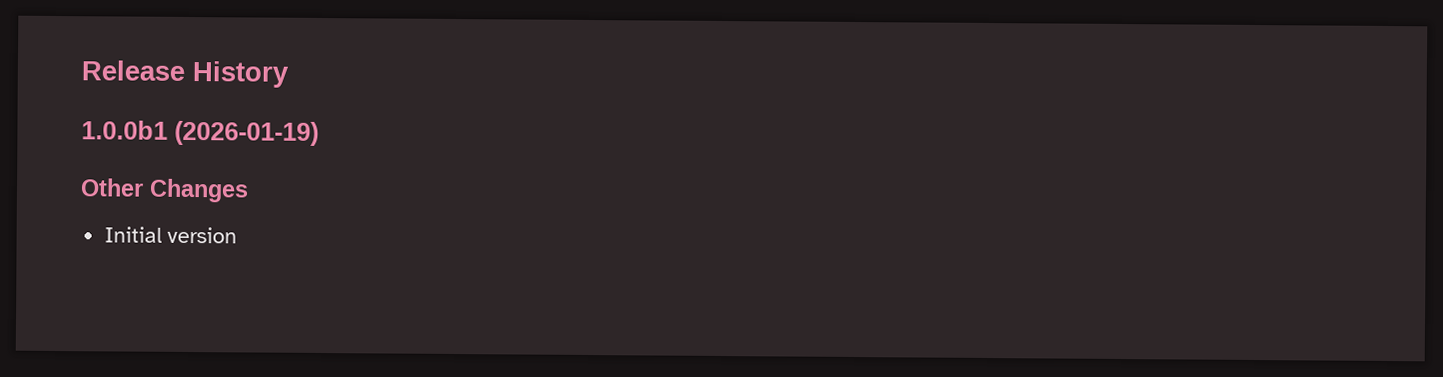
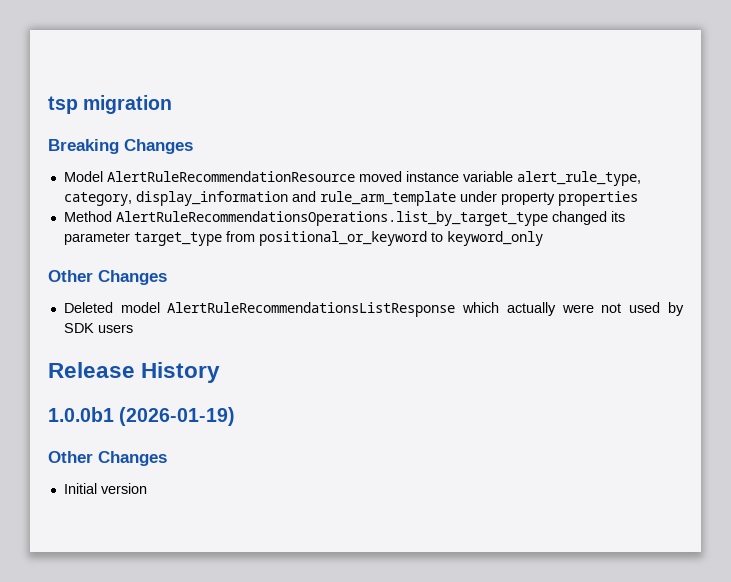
(81, 70) none -> [48,95,173,114] [48,139,193,154] [63,171,641,186] [63,191,638,206] [63,211,625,226] [63,231,543,246] [48,270,167,285] [63,302,685,317] [63,323,133,333] tsp migration // Breaking Changes // Model AlertRuleRecommendationResource moved instance variable alert_rule_type, category, display_information and rule_arm_template under property properties // Method AlertRuleRecommendationsOperations.list_by_target_type changed its parameter target_type from positional_or_keyword to keyword_only // Other Changes // Deleted model AlertRuleRecommendationsListResponse which actually were not used by SDK users //

